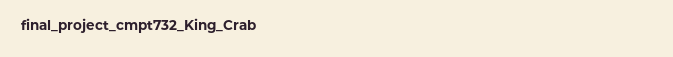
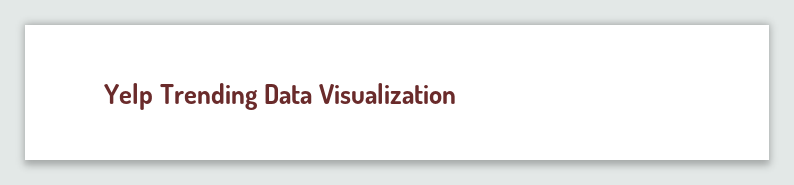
[21,18,256,33] final_project_cmpt732_King_Crab -> [104,83,457,110] Yelp Trending Data Visualization

